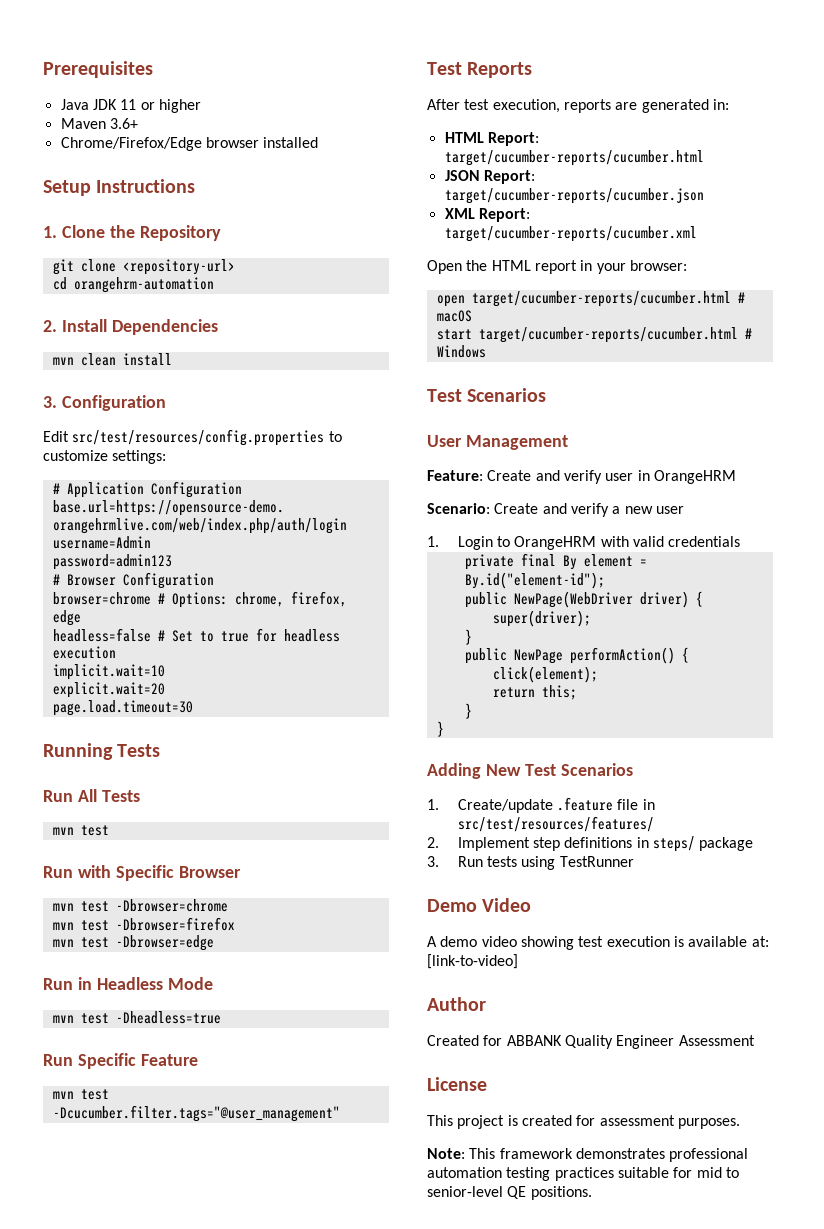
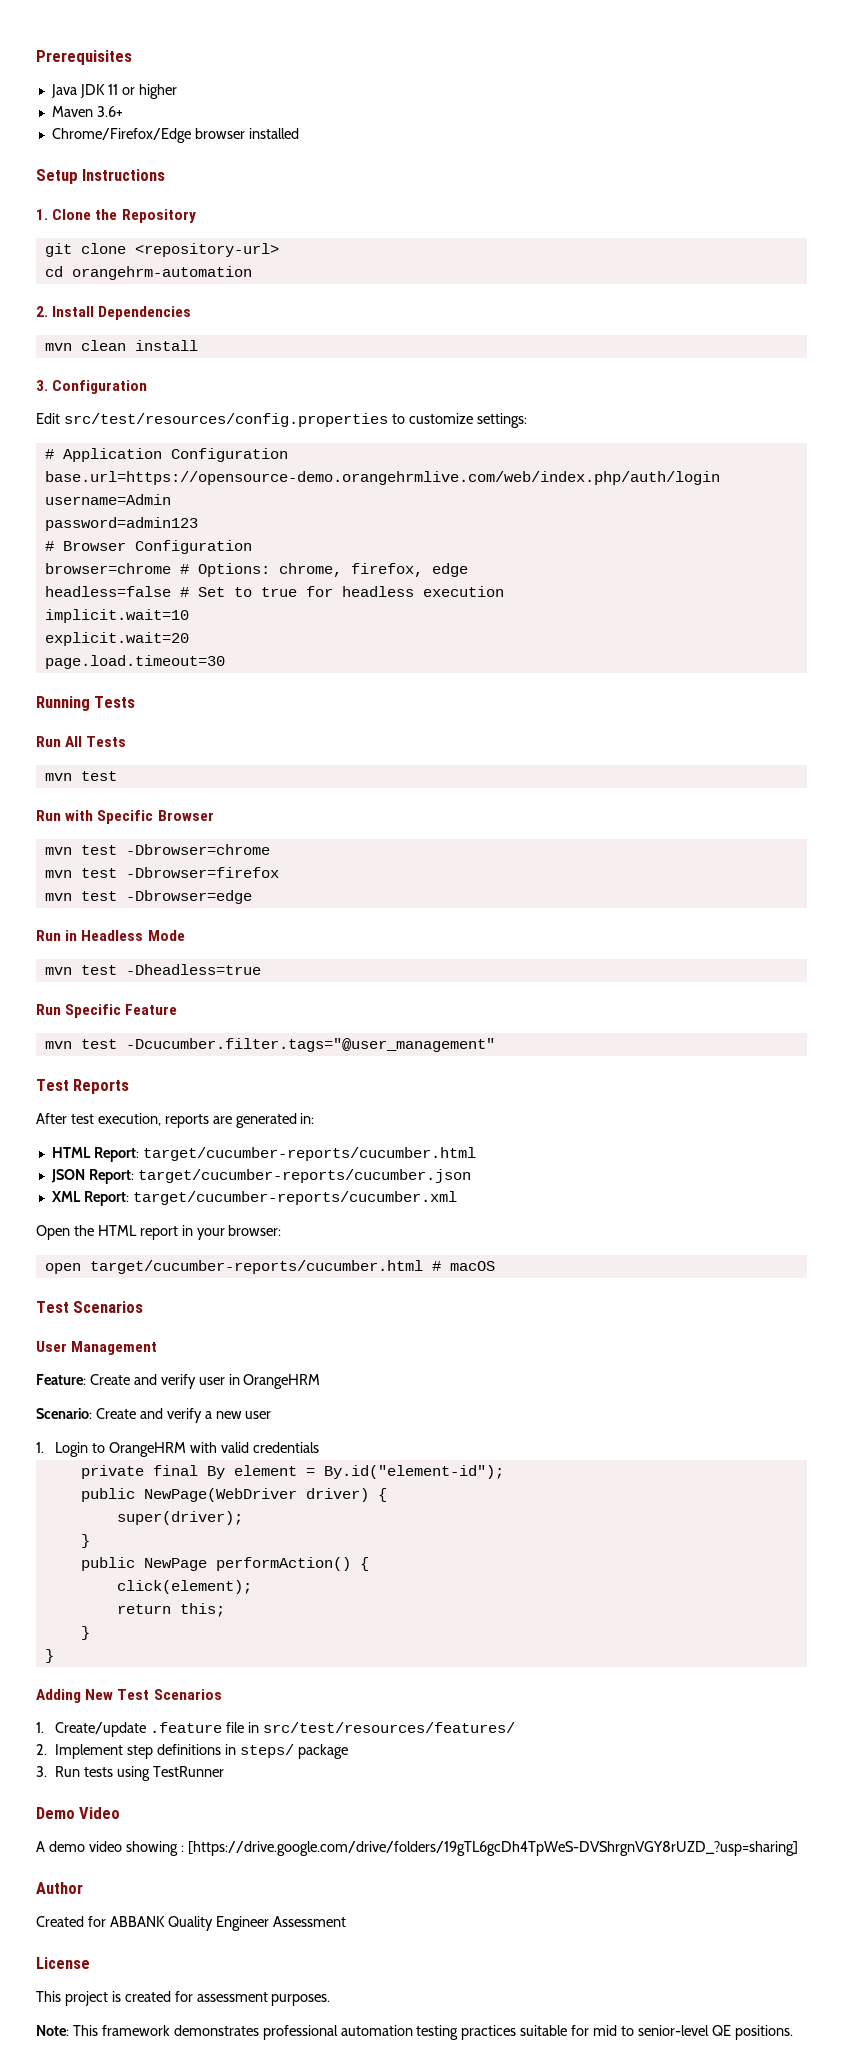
[436,327,752,343] [436,345,486,358] // start target/cucumber-reports/cucumber.html # Windows -> (495, 1266) none
[578,936,769,947] [427,954,518,969] test execution is available at: [link-to-video] -> [180,1841,798,1856] : [https://drive.google.com/drive/folders/19gTL6gcDh4TpWeS-DVShrgnVGY8rUZD_?usp=sharing]

